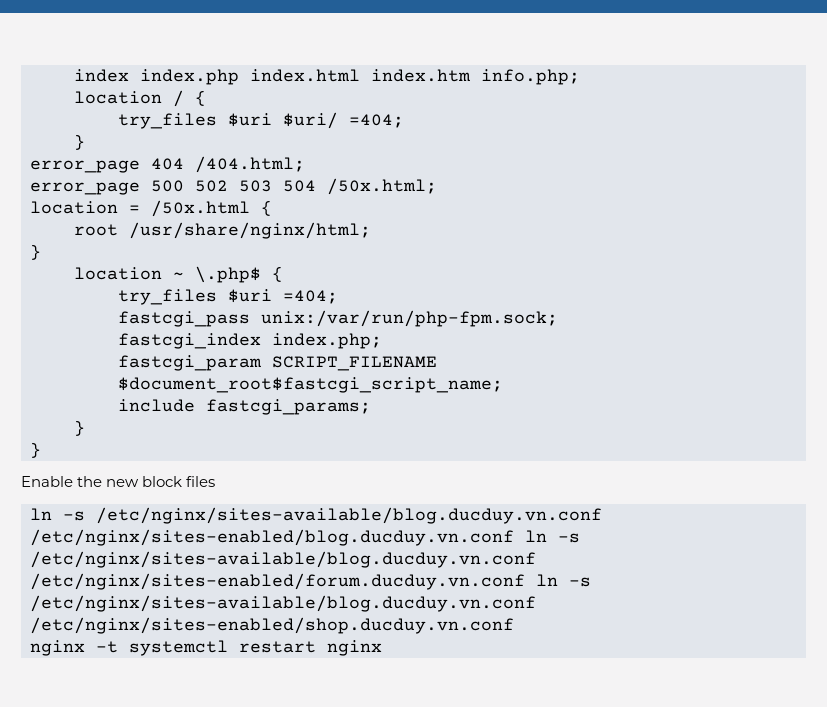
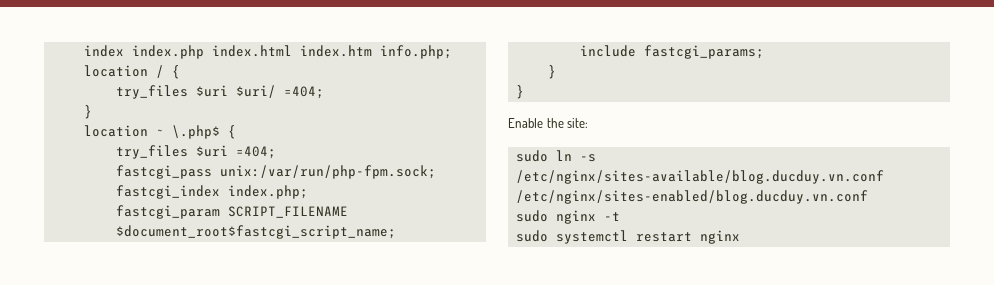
[30,156,305,173] [30,178,437,195] [30,200,272,217] [74,222,371,239] [30,244,41,260] // error_page 404 /404.html; // error_page 500 502 503 504 /50x.html; // location = /50x.html { // root /usr/share/nginx/html; // } -> (92, 112) none
[106,476,216,487] new block files // -> [567,118,589,128] [515,150,548,162] site: // sudo
[525,530,580,543] [30,551,536,568] [30,573,591,590] [30,595,536,612] [30,617,514,634] ln -s /etc/nginx/sites-available/blog.ducduy.vn.conf /etc/nginx/sites-enabled/forum.ducduy.vn.conf ln -s /etc/nginx/sites-available/blog.ducduy.vn.conf /etc/nginx/sites-enabled/shop.ducduy.vn.conf // -> [515,210,548,222] // sudo
(118, 647) none -> [515,230,548,242] // sudo

